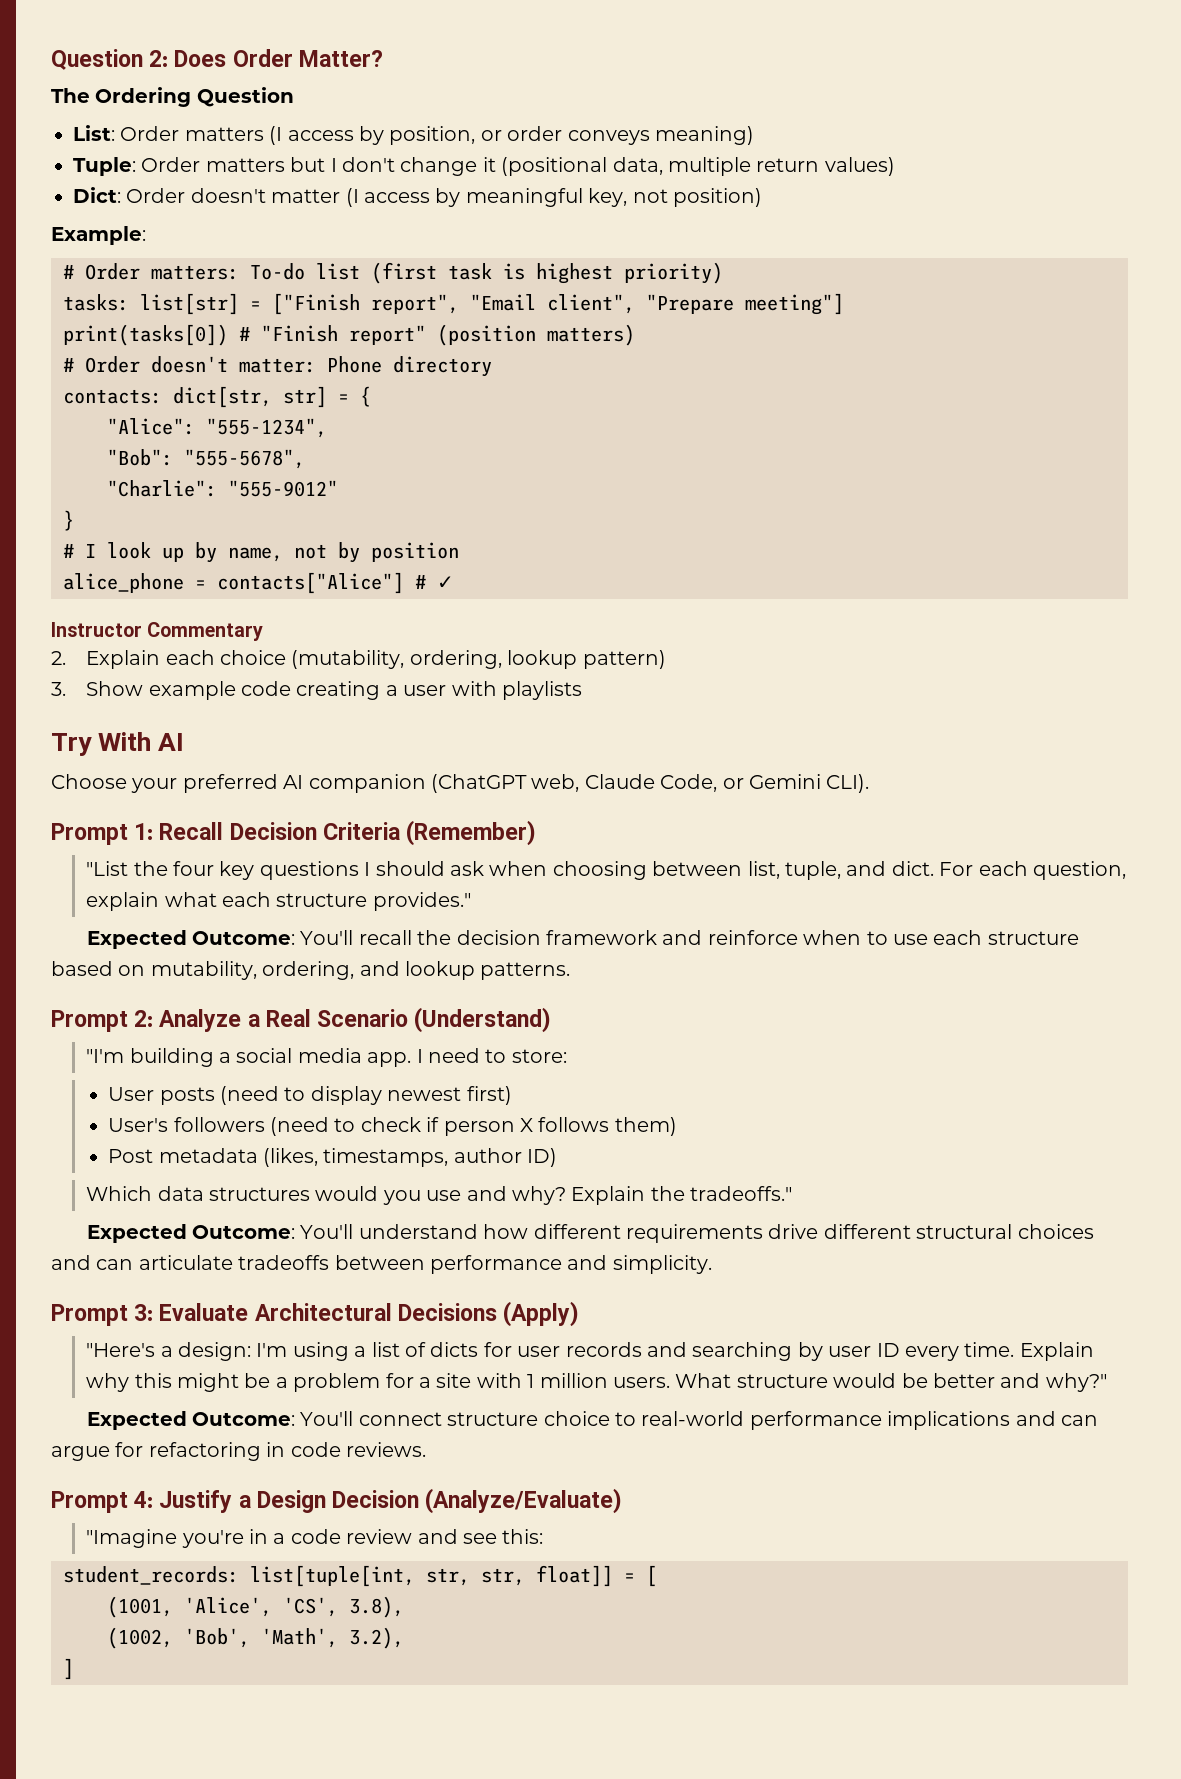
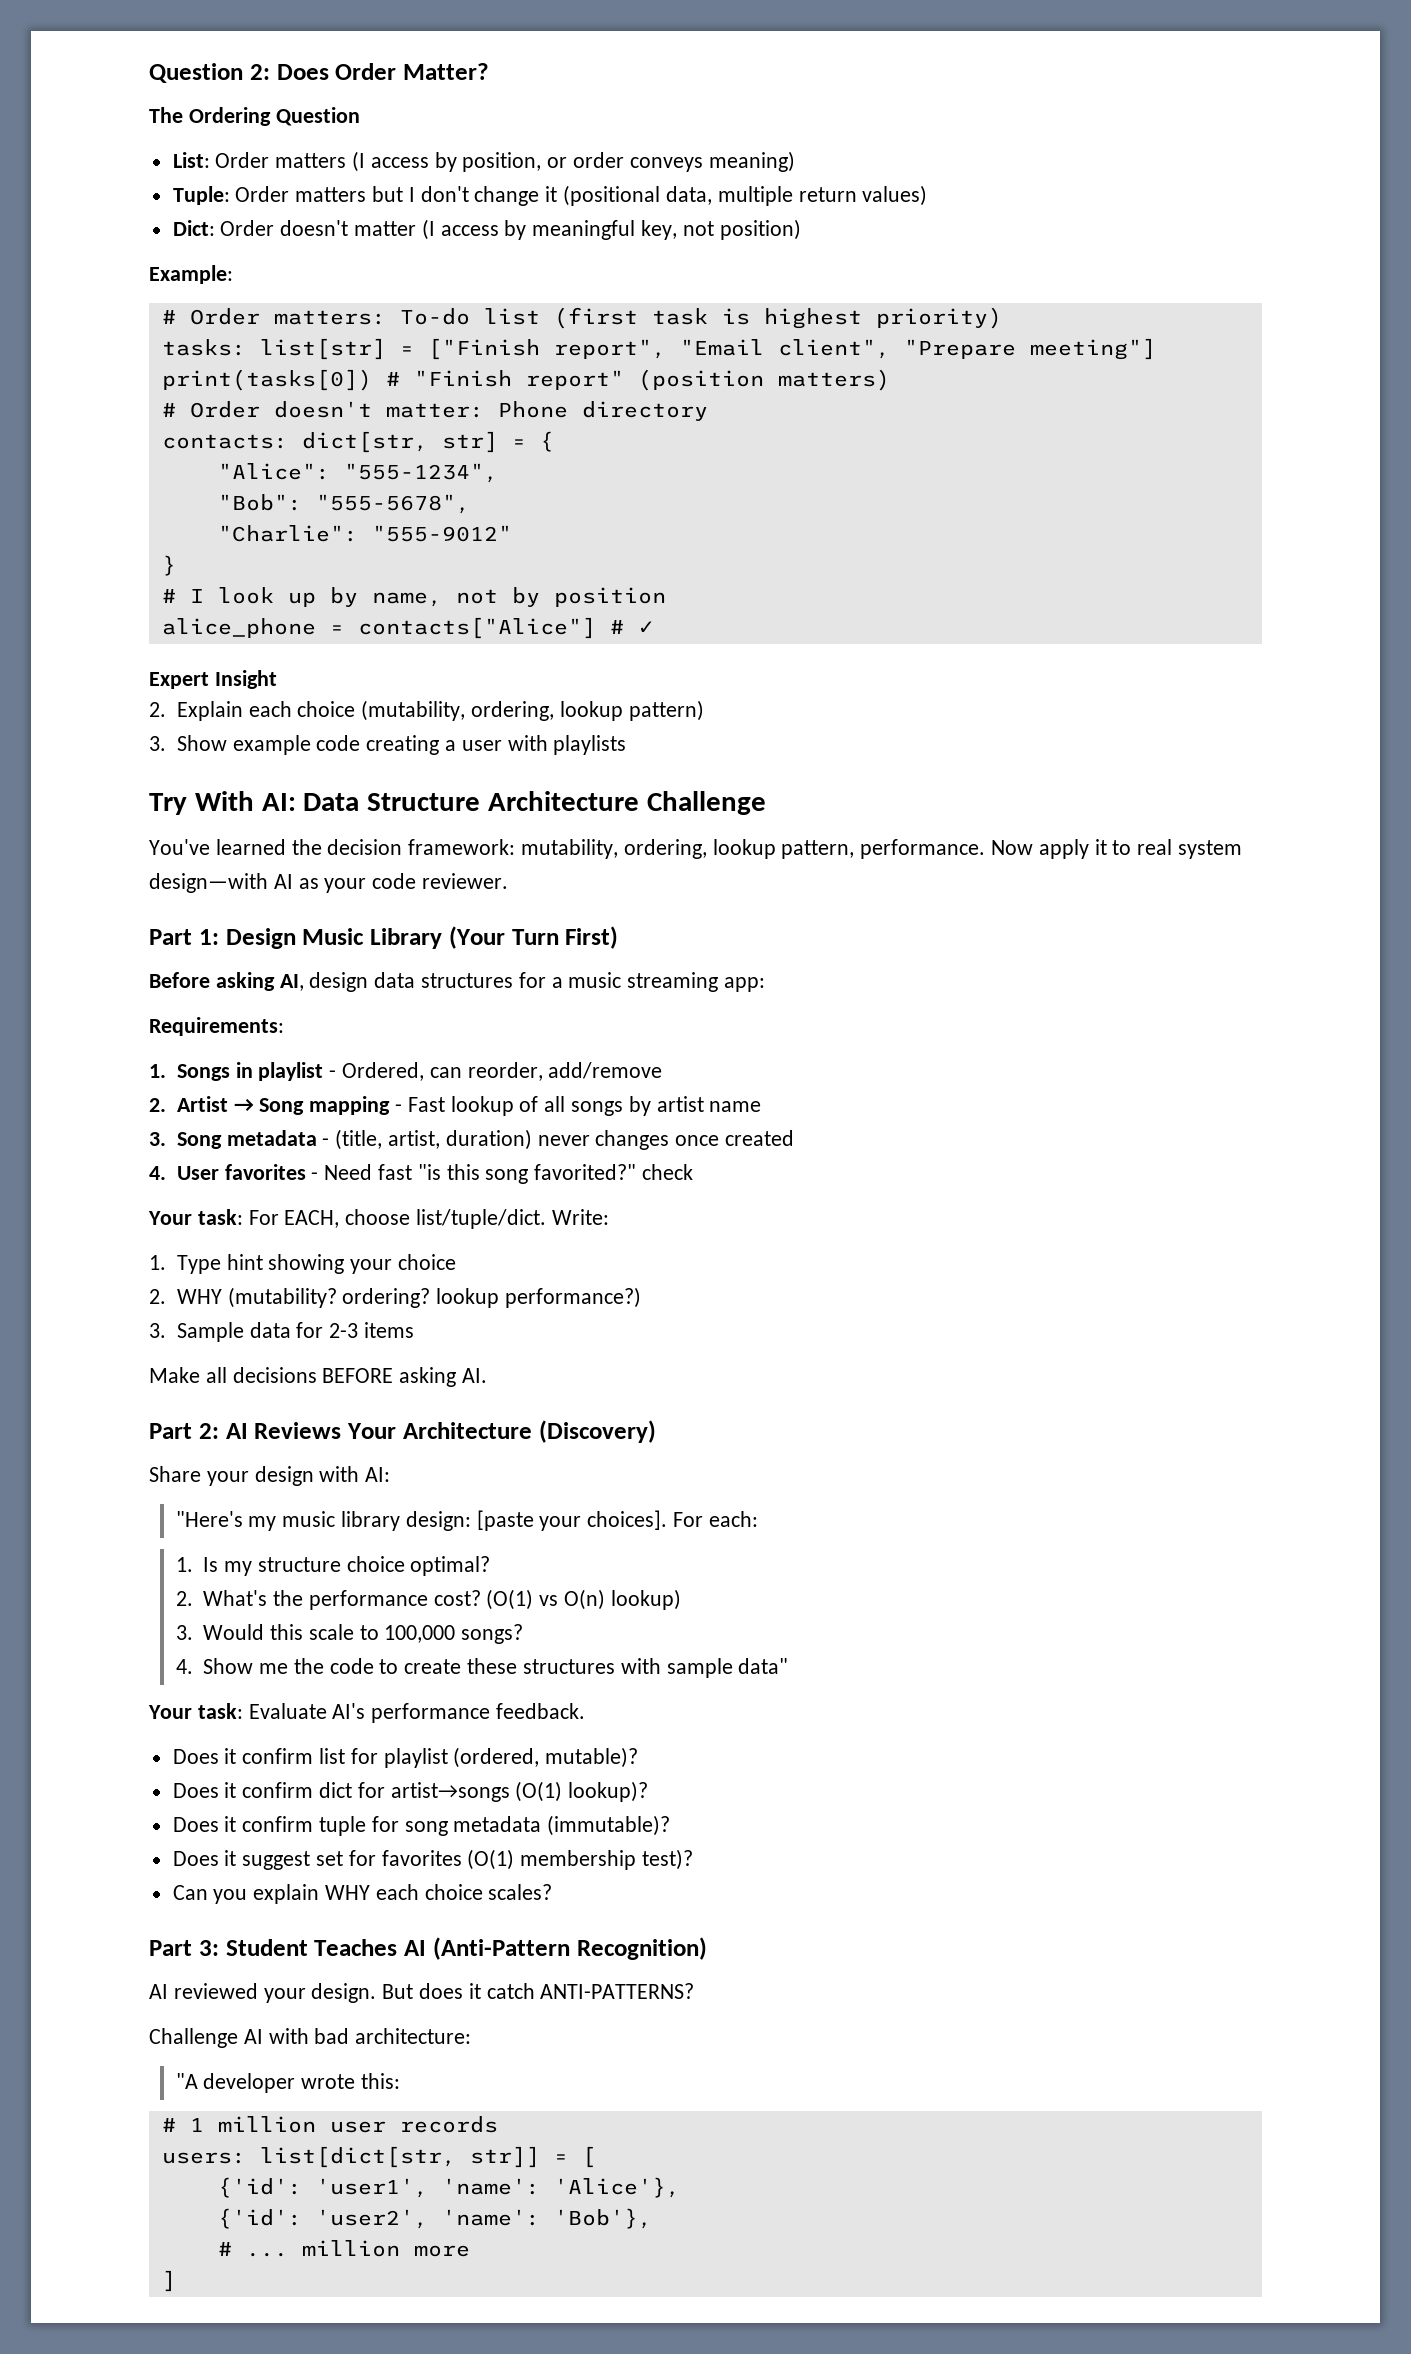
[51,622,264,641] Instructor Commentary -> [149,670,277,689] Expert Insight
[158,733,185,751] [51,774,870,793] [51,820,537,846] [86,861,1127,880] [86,892,471,911] [86,930,1079,949] [51,961,571,980] [51,1007,552,1033] [86,1048,567,1067] [108,1086,512,1105] [108,1117,677,1136] [108,1148,558,1167] [86,1186,793,1205] [86,1224,1094,1243] [51,1255,712,1274] [51,1301,580,1327] [86,1342,1094,1361] [86,1373,1107,1392] [86,1411,1099,1430] [51,1442,426,1461] [51,1488,623,1514] [86,1529,544,1548] [63,1565,657,1587] [107,1596,404,1618] [107,1627,404,1649] AI // Choose your preferred AI companion (ChatGPT web, Claude Code, or Gemini CLI). // Prompt 1: Recall Decision Criteria (Remember) // "List the four key questions I should ask when choosing between list, tuple, and dict. For each question, explain what each structure provides." // Expected Outcome: You'll recall the decision framework and reinforce when to use each structure based on mutability, ordering, and lookup patterns. // Prompt 2: Analyze a Real Scenario (Understand) // "I'm building a social media app. I need to store: // User posts (need to display newest first) // User's followers (need to check if person X follows them) // Post metadata (likes, timestamps, author ID) // Which data structures would you use and why? Explain the tradeoffs." // Expected Outcome: You'll understand how different requirements drive different structural choices and can articulate tradeoffs between performance and simplicity. // Prompt 3: Evaluate Architectural Decisions (Apply) // "Here's a design: I'm using a list of dicts for user records and searching by user ID every time. Explain why this might be a problem for a site with 1 million users. What structure would be better and why?" // Expected Outcome: You'll connect structure choice to real-world performance implications and can argue for refactoring in code reviews. // Prompt 4: Justify a Design Decision (Analyze/Evaluate) // "Imagine you're in a code review and see this: // student_records: list[tuple[int, str, str, float]] = [ // (1001, 'Alice', 'CS', 3.8), // (1002, 'Bob', 'Math', 3.2), -> [261,791,766,815] [149,839,1243,859] [149,873,509,893] [149,926,619,949] [149,972,766,992] [149,1017,284,1036] [149,1062,663,1081] [149,1096,762,1116] [149,1129,794,1150] [149,1164,693,1184] [148,1209,609,1229] [149,1254,456,1274] [149,1287,641,1308] [149,1322,414,1342] [149,1367,488,1387] [149,1420,656,1443] [149,1466,391,1486] [175,1510,758,1531] [175,1556,491,1576] [175,1589,681,1610] [175,1624,524,1644] [175,1658,789,1678] [148,1703,586,1723] [172,1747,639,1768] [172,1781,649,1802] [172,1815,671,1836] [172,1849,694,1870] [172,1884,553,1904] [149,1937,707,1960] [149,1983,695,2003] [149,2028,472,2048] [175,2073,400,2093] [161,2116,498,2133] [161,2146,596,2168] [217,2177,680,2198] [217,2208,652,2229] [217,2240,470,2257] AI: Data Structure Architecture Challenge // You've learned the decision framework: mutability, ordering, lookup pattern, performance. Now apply it to real system design—with AI as your code reviewer. // Part 1: Design Music Library (Your Turn First) // Before asking AI, design data structures for a music streaming app: // Requirements: // 1. Songs in playlist - Ordered, can reorder, add/remove // 2. Artist → Song mapping - Fast lookup of all songs by artist name // 3. Song metadata - (title, artist, duration) never changes once created // 4. User favorites - Need fast "is this song favorited?" check // Your task: For EACH, choose list/tuple/dict. Write: // 1. Type hint showing your choice // 2. WHY (mutability? ordering? lookup performance?) // 3. Sample data for 2-3 items // Make all decisions BEFORE asking AI. // Part 2: AI Reviews Your Architecture (Discovery) // Share your design with AI: // "Here's my music library design: [paste your choices]. For each: // 1. Is my structure choice optimal? // 2. What's the performance cost? (O(1) vs O(n) lookup) // 3. Would this scale to 100,000 songs? // 4. Show me the code to create these structures with sample data" // Your task: Evaluate AI's performance feedback. // Does it confirm list for playlist (ordered, mutable)? // Does it confirm dict for artist→songs (O(1) lookup)? // Does it confirm tuple for song metadata (immutable)? // Does it suggest set for favorites (O(1) membership test)? // Can you explain WHY each choice scales? // Part 3: Student Teaches AI (Anti-Pattern Recognition) // AI reviewed your design. But does it catch ANTI-PATTERNS? // Challenge AI with bad architecture: // "A developer wrote this: // # 1 million user records // users: list[dict[str, str]] = [ // {'id': 'user1', 'name': 'Alice'}, // {'id': 'user2', 'name': 'Bob'}, // # ... million more

